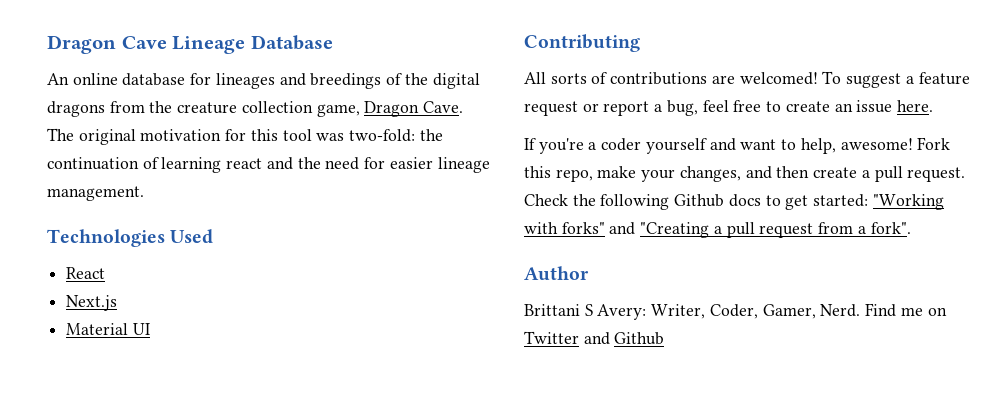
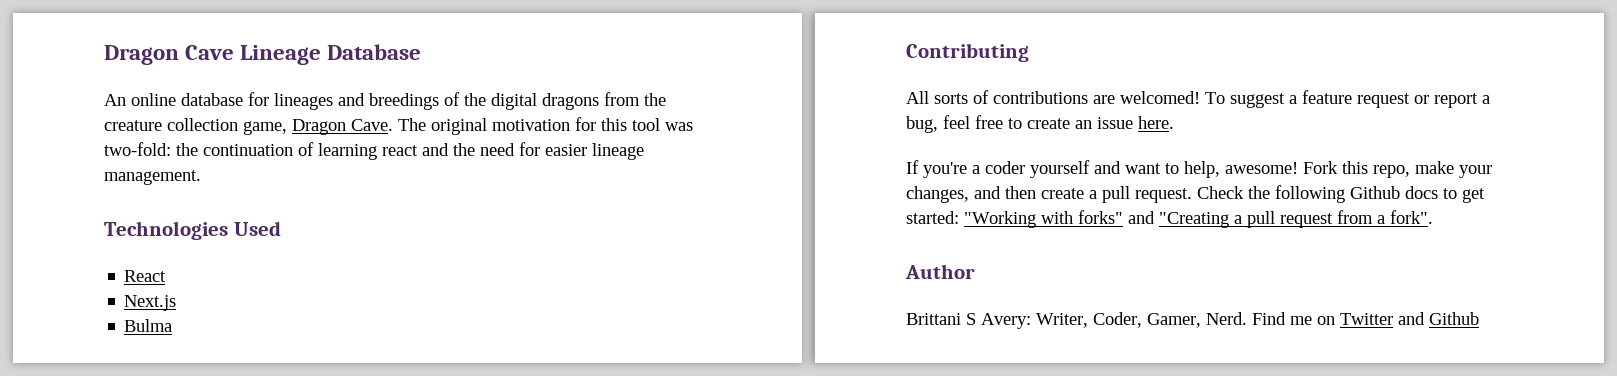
[66,323,150,335] Material UI -> [124,319,173,332] Bulma

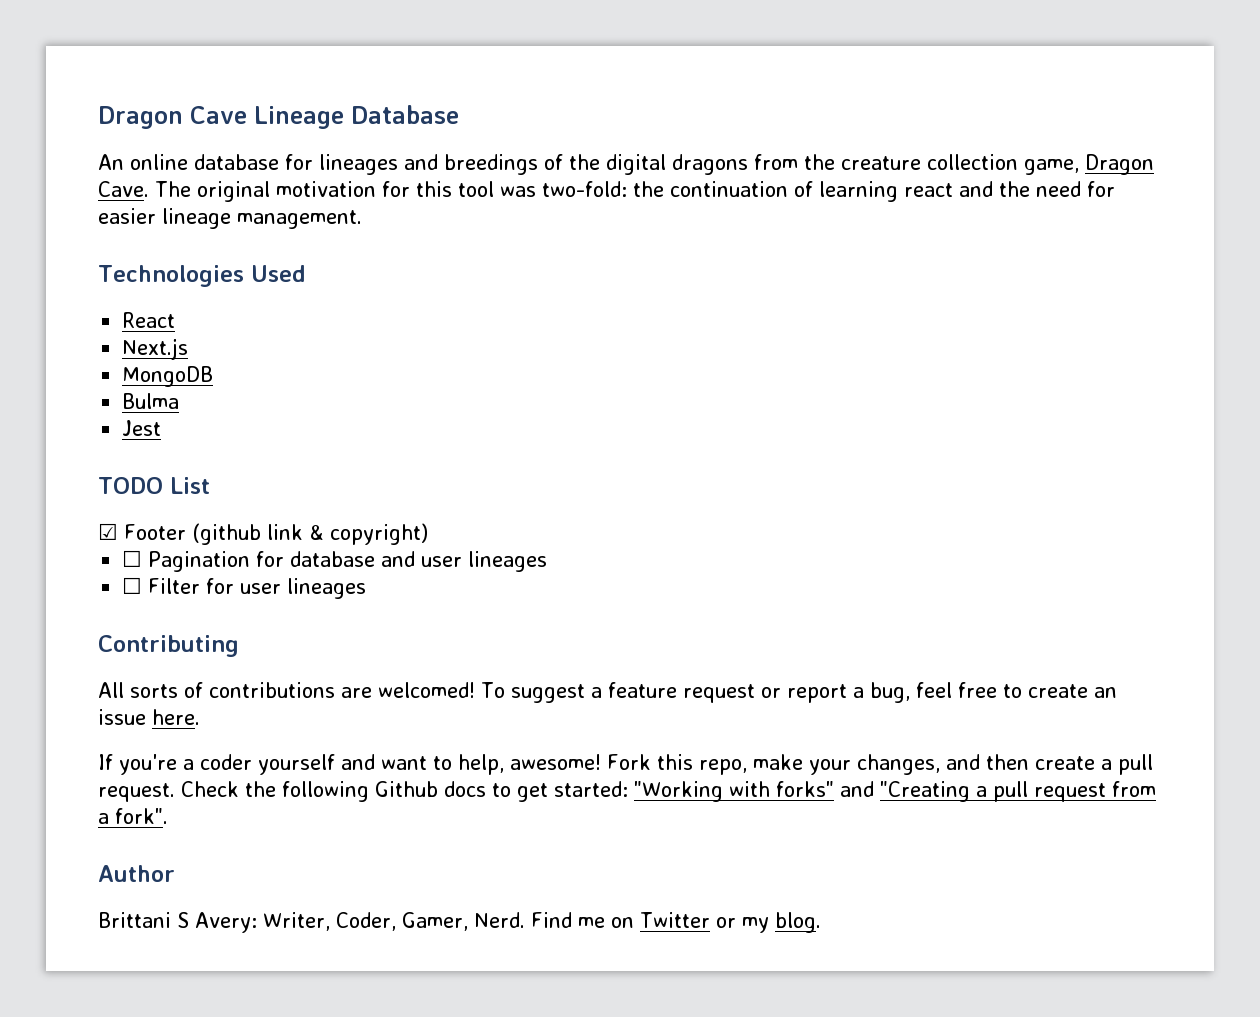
(177, 303) none -> [122,366,214,387] // MongoDB
(173, 325) none -> [122,420,162,436] [98,477,210,494] [98,523,428,545] [122,550,548,572] [122,577,367,599] // Jest // TODO List // ☑ Footer (github link & copyright) // ☐ Pagination for database and user lineages // ☐ Filter for user lineages
[1398,312,1479,325] and Github -> [715,912,821,933] or my blog.

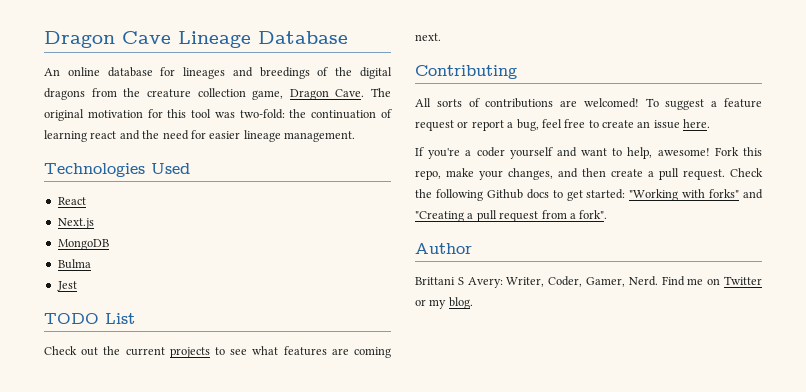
[98,523,428,545] [122,550,548,572] [122,577,367,599] ☑ Footer (github link & copyright) // ☐ Pagination for database and user lineages // ☐ Filter for user lineages -> [44,346,391,358] [415,33,441,41] Check out the current projects to see what features are coming next.

